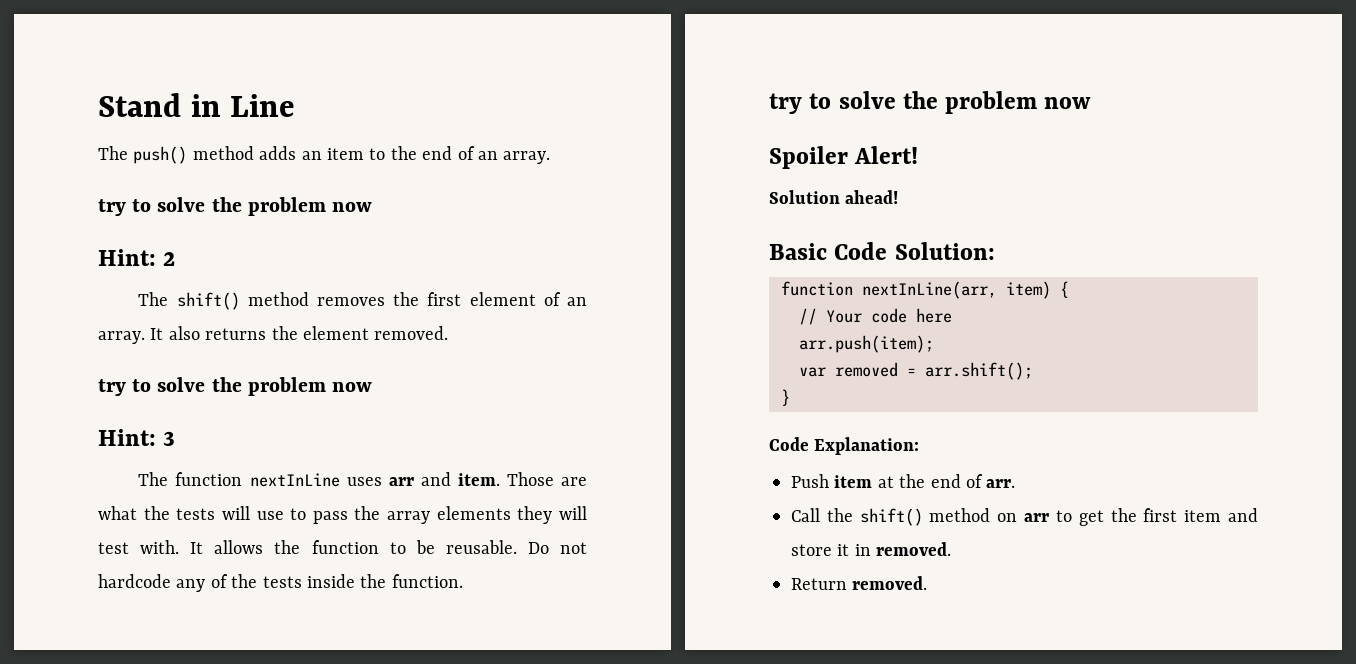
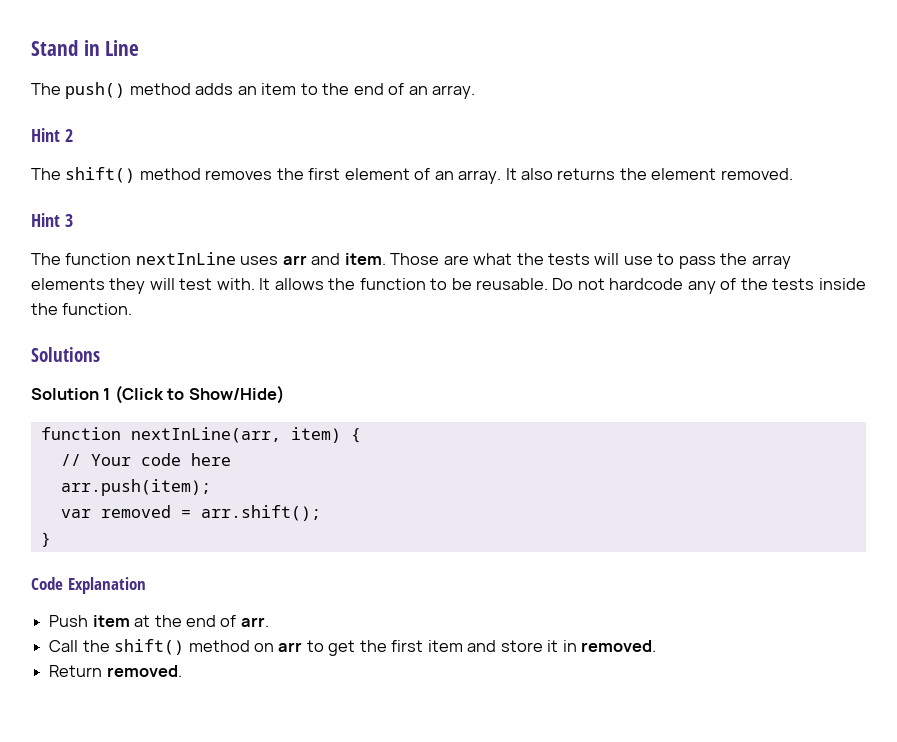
[98,197,373,216] [98,249,156,266] try to solve the problem now // Hint: -> [31,128,60,142] Hint
[98,377,373,396] [98,429,156,446] try to solve the problem now // Hint: -> [31,213,60,227] Hint
[769,91,1092,114] [769,146,919,169] [769,190,899,204] [769,242,995,260] try to solve the problem now // Spoiler Alert! // Solution ahead! // Basic Code Solution: -> [31,347,100,362] [31,385,284,404] Solutions // Solution 1 (Click to Show/Hide)
[814,437,920,455] Explanation: -> [67,577,146,594] Explanation

